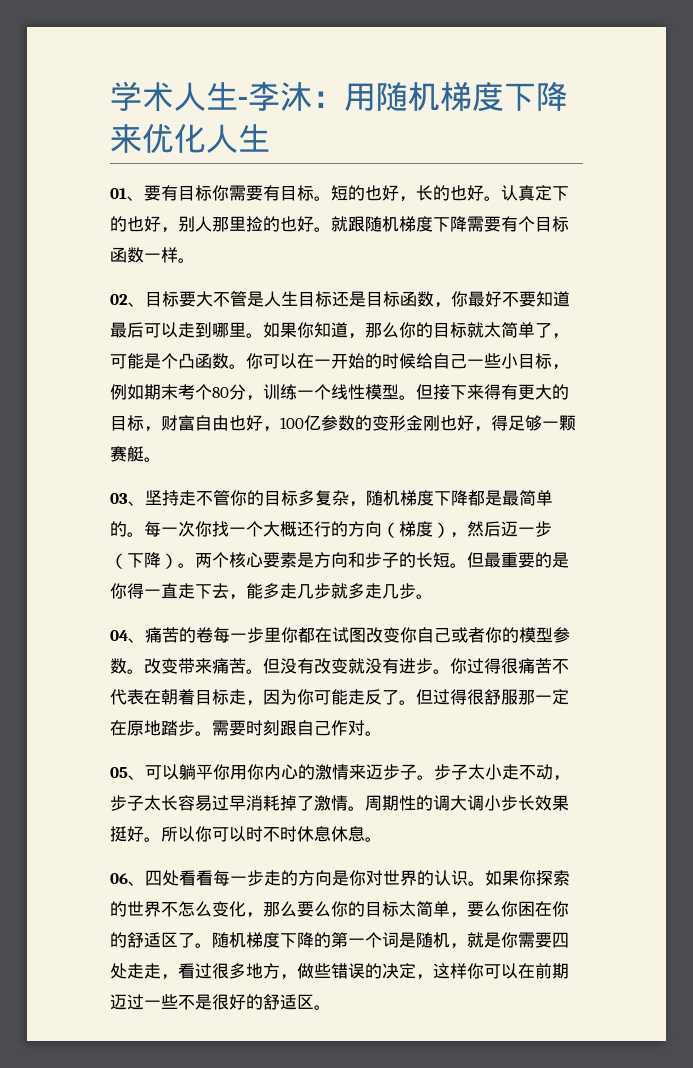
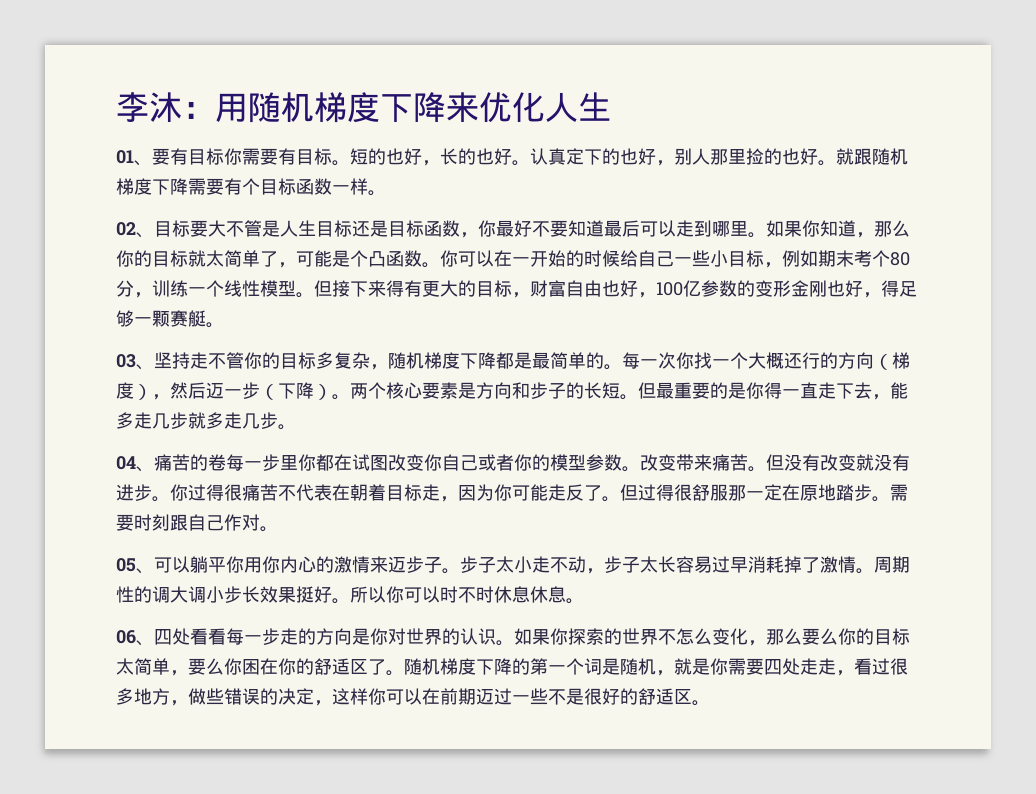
[110,81,248,111] 学术人生- -> (116, 107) none

